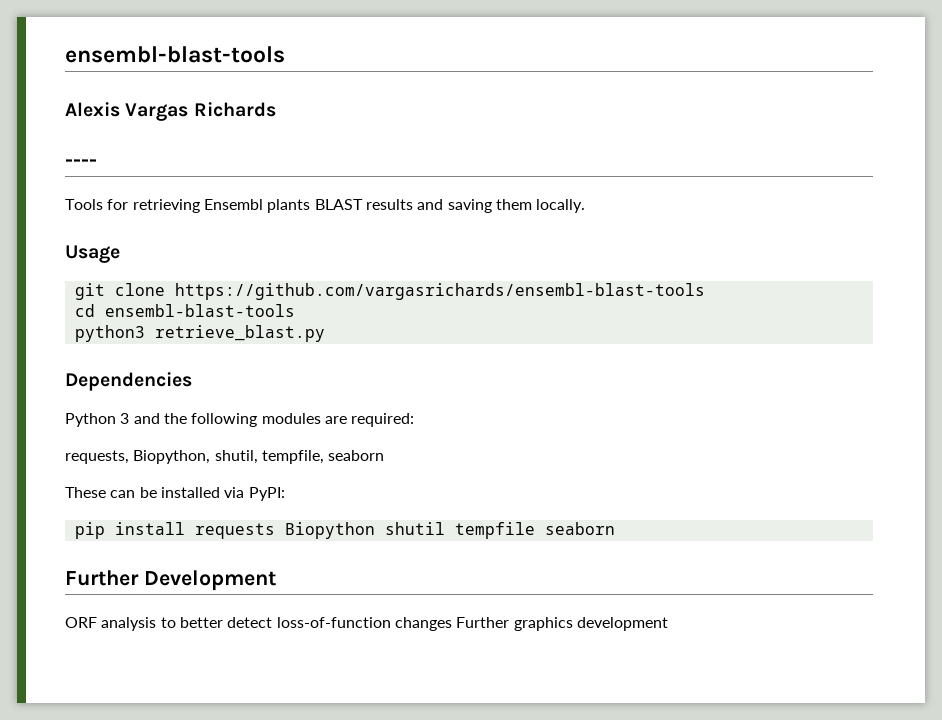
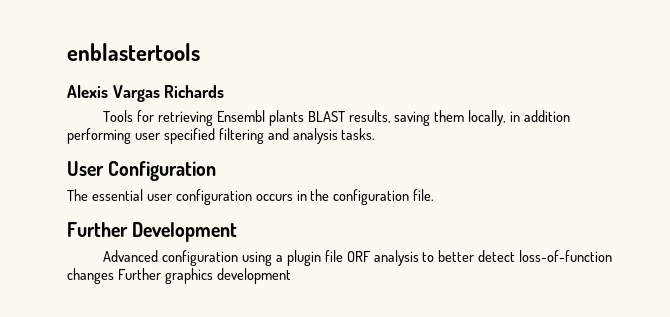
[65,46,285,63] ensembl-blast-tools -> [67,43,200,61] enblastertools
[65,159,97,167] // ---- -> (225, 91) none
[365,199,586,213] [65,245,120,263] [74,283,705,300] [74,304,295,317] [74,325,325,342] [65,372,192,391] [65,413,415,427] [65,450,385,464] [65,487,285,501] [74,522,615,539] [65,570,276,591] results and saving them locally. // Usage // git clone https://github.com/vargasrichards/ensembl-blast-tools // cd ensembl-blast-tools // python3 retrieve_blast.py // Dependencies // Python 3 and the following modules are required: // requests, Biopython, shutil, tempfile, seaborn // These can be installed via PyPI: // pip install requests Biopython shutil tempfile seaborn // Further Development // -> [348,110,571,126] [67,128,376,144] [67,161,217,181] [67,189,435,205] [67,222,238,242] [103,250,343,266] results, saving them locally, in addition performing user specified filtering and analysis tasks. // User Configuration // The essential user configuration occurs in the configuration file. // Further Development // Advanced configuration using a plugin file

